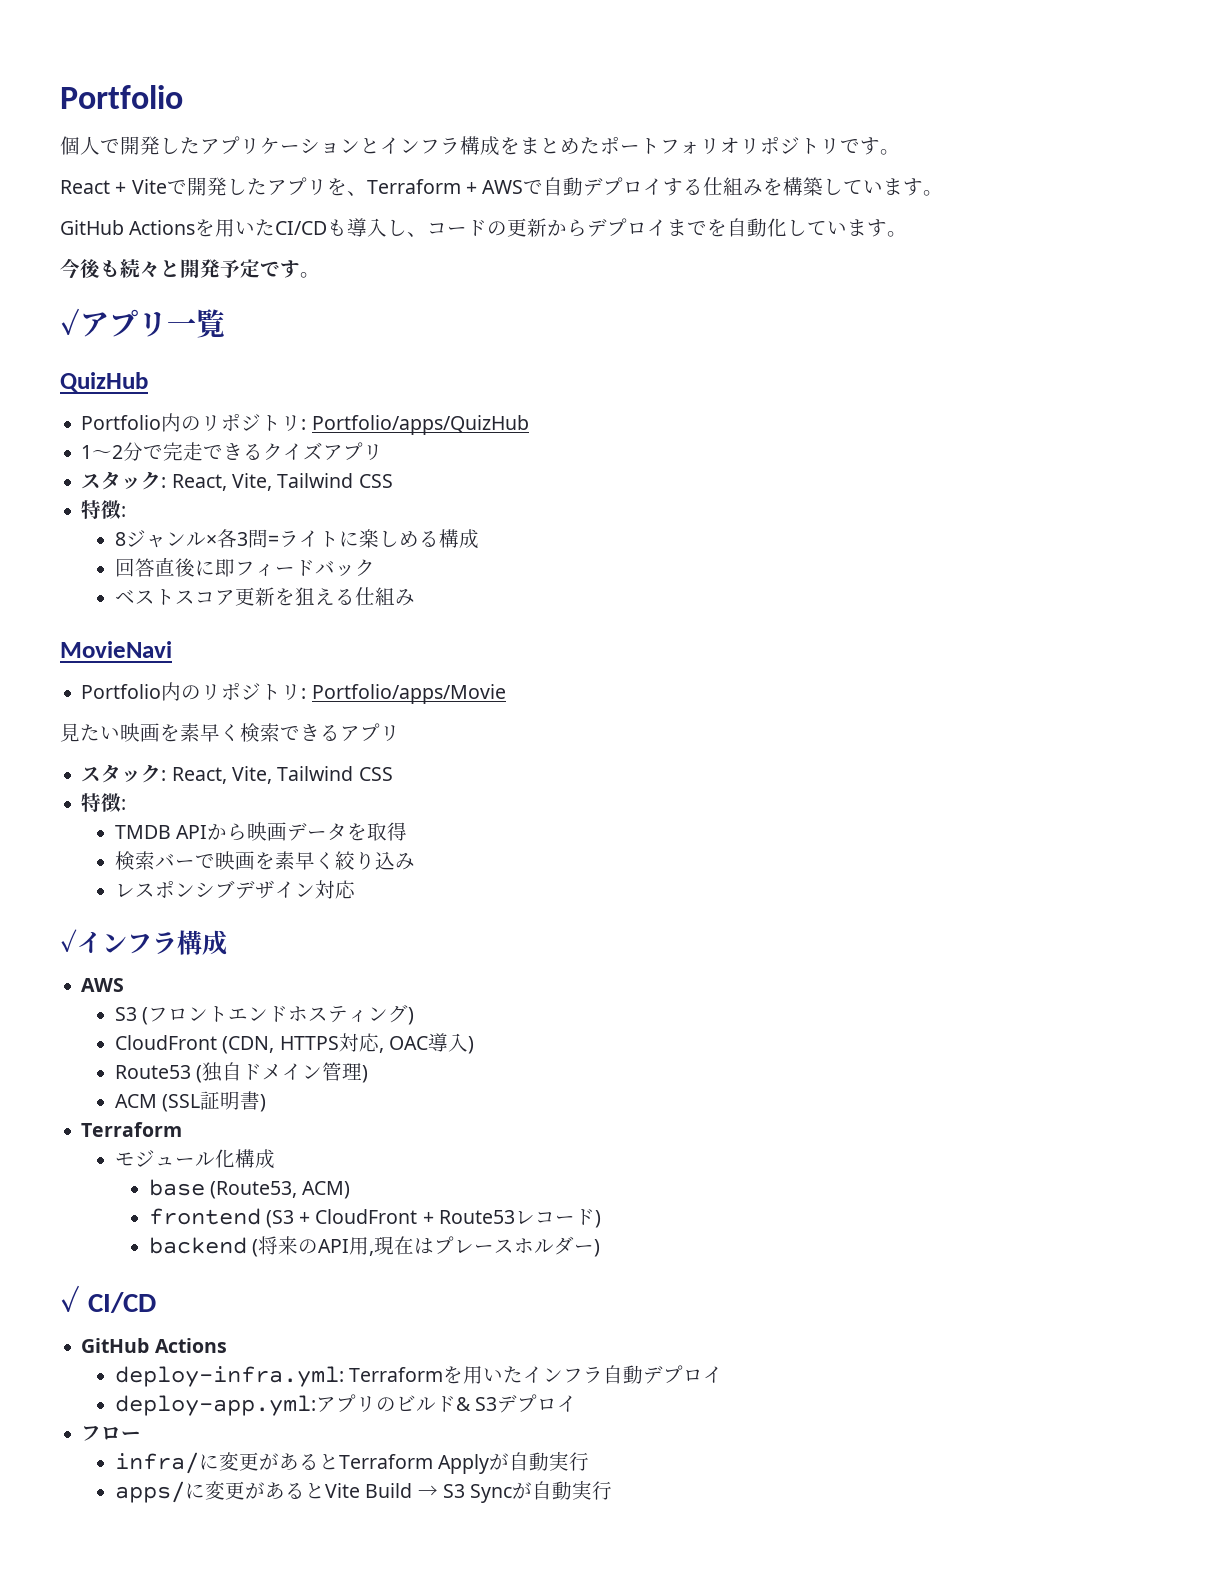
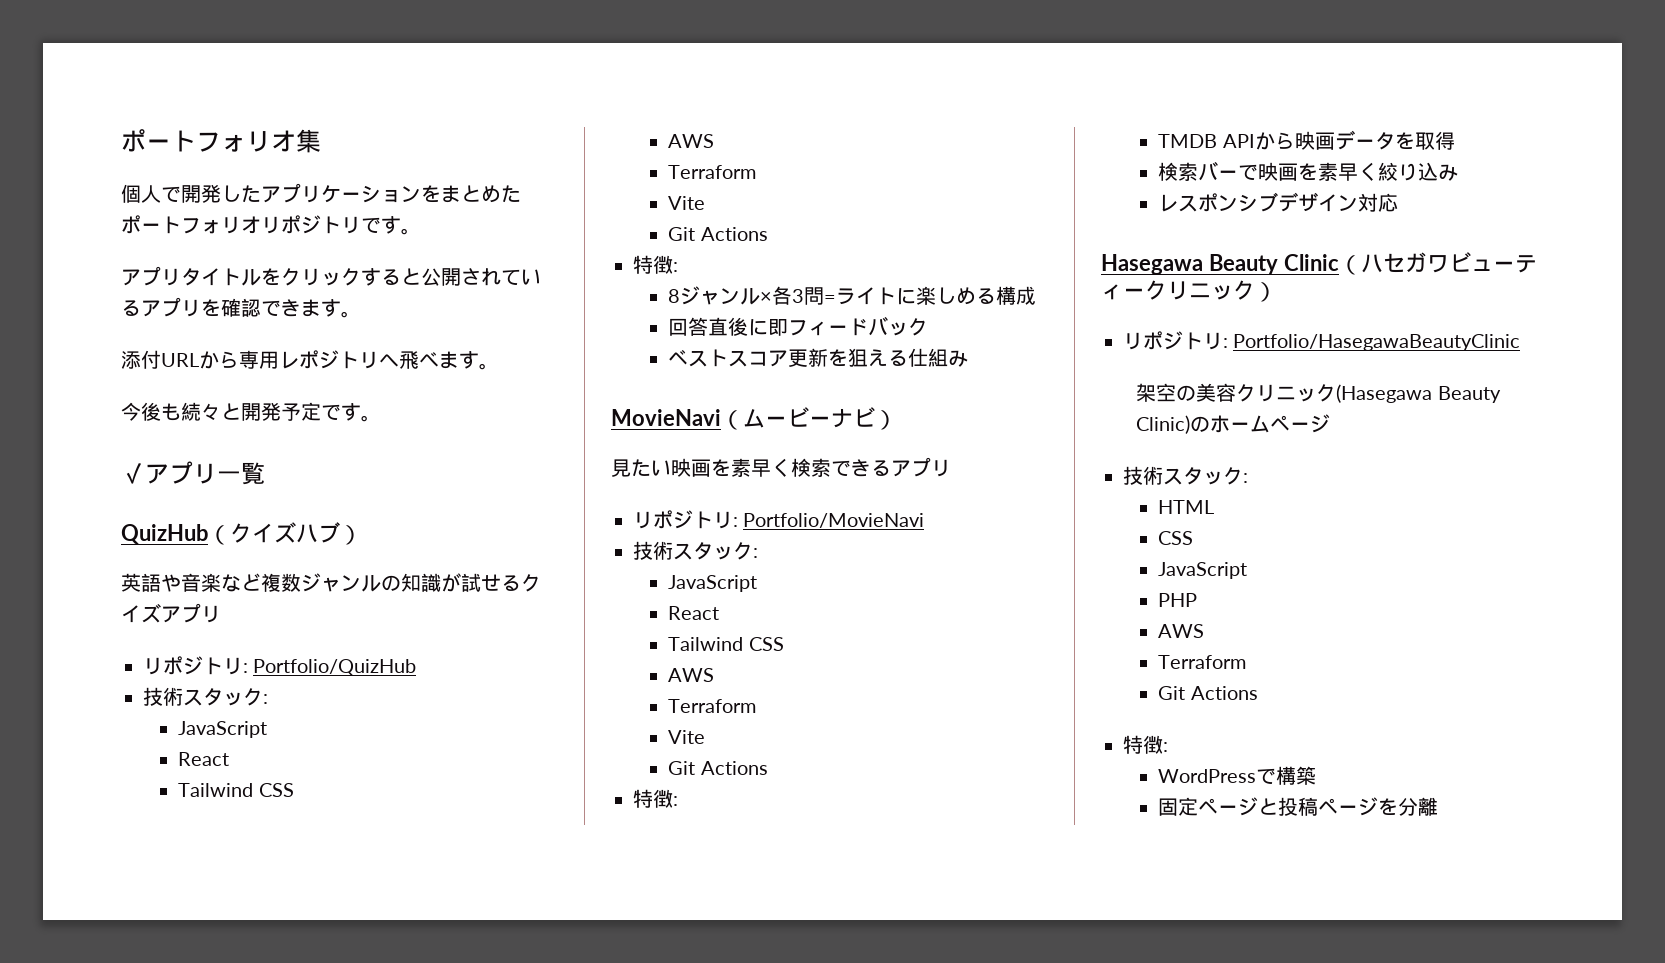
[60,85,183,109] Portfolio -> [121,129,321,153] ポートフォリオ集
[360,136,500,156] とインフラ構成 -> (421, 194) none
[60,177,944,196] [60,218,848,237] React + Viteで開発したアプリを、Terraform + AWSで自動デプロイする仕組みを構築しています。 // GitHub Actionsを用いたCI/CDも導入し、コードの更新からデプロイまでを自動化してい -> [121,266,541,286] [121,297,361,318] [121,350,439,369] アプリタイトルをクリックすると公開されているアプリを確認できます。 // 添付URLから専用レポジトリへ飛べ
[81,413,529,435] [81,442,384,461] [81,471,393,491] // Portfolio内のリポジトリ: Portfolio/apps/QuizHub // 1〜2分で完走できるクイズアプリ // スタック: React, Vite, Tailwind CSS -> [208,522,362,545] [121,573,541,592] [121,603,221,623] [143,656,417,676] [143,687,268,706] [178,721,268,738] [178,752,230,766] [178,783,294,797] [668,134,715,148] [668,165,757,179] [668,196,706,210] [668,227,768,241] （クイズハブ） // 英語や音楽など複数ジャンルの知識が試せるクイズアプリ // リポジトリ: Portfolio/QuizHub // 技術スタック: // JavaScript // React // Tailwind CSS // AWS // Terraform // Vite // Git Actions
[81,682,506,704] // Portfolio内のリポジトリ: Portfolio/apps/Movie -> [721,407,897,430] （ムービーナビ）
[81,764,393,784] スタック: React, Vite, Tailwind CSS -> [633,510,925,529] [633,541,758,560] [668,575,758,592] [668,606,720,620] [668,637,784,651] [668,668,715,682] [668,699,757,713] [668,730,706,744] [668,761,768,775] リポジトリ: Portfolio/MovieNavi // 技術スタック: // JavaScript // React // Tailwind CSS // AWS // Terraform // Vite // Git Actions
[60,929,227,955] [81,978,125,992] [115,1004,415,1025] [115,1033,474,1054] [115,1062,369,1083] [115,1091,267,1112] [81,1122,183,1137] [115,1149,276,1169] [148,1179,351,1199] [148,1208,601,1228] [148,1236,600,1257] [60,1285,156,1313] [81,1338,227,1353] [115,1365,724,1387] [115,1394,578,1416] [81,1426,142,1441] [115,1452,590,1474] [115,1481,613,1503] ✓インフラ構成 // AWS // S3 (フロントエンドホスティング) // CloudFront (CDN, HTTPS対応, OAC導入) // Route53 (独自ドメイン管理) // ACM (SSL証明書) // Terraform // モジュール化構成 // base (Route53, ACM) // frontend (S3 + CloudFront + Route53レコード) // backend (将来のAPI用,現在はプレースホルダー) // ✓ CI/CD // GitHub Actions // deploy-infra.yml: Terraformを用いたインフラ自動デプロイ // deploy-app.yml:アプリのビルド& S3デプロイ // フロー // infra/に変更があるとTerraform Applyが自動実行 // apps/に変更があるとVite Build → S3 Syncが自動実行 -> [1101,252,1537,275] [1101,280,1277,302] [1123,331,1521,351] [1136,383,1501,403] [1136,414,1331,434] [1123,466,1248,485] [1158,500,1215,514] [1158,531,1194,545] [1158,562,1248,579] [1158,593,1198,607] [1158,624,1205,638] [1158,655,1247,669] [1158,686,1258,700] [1123,735,1168,754] [1158,766,1317,785] [1158,797,1439,816] Hasegawa Beauty Clinic（ハセガワビューティークリニック） // リポジトリ: Portfolio/HasegawaBeautyClinic // 架空の美容クリニック(Hasegawa Beauty Clinic)のホームページ // 技術スタック: // HTML // CSS // JavaScript // PHP // AWS // Terraform // Git Actions // 特徴: // WordPressで構築 // 固定ページと投稿ページを分離

